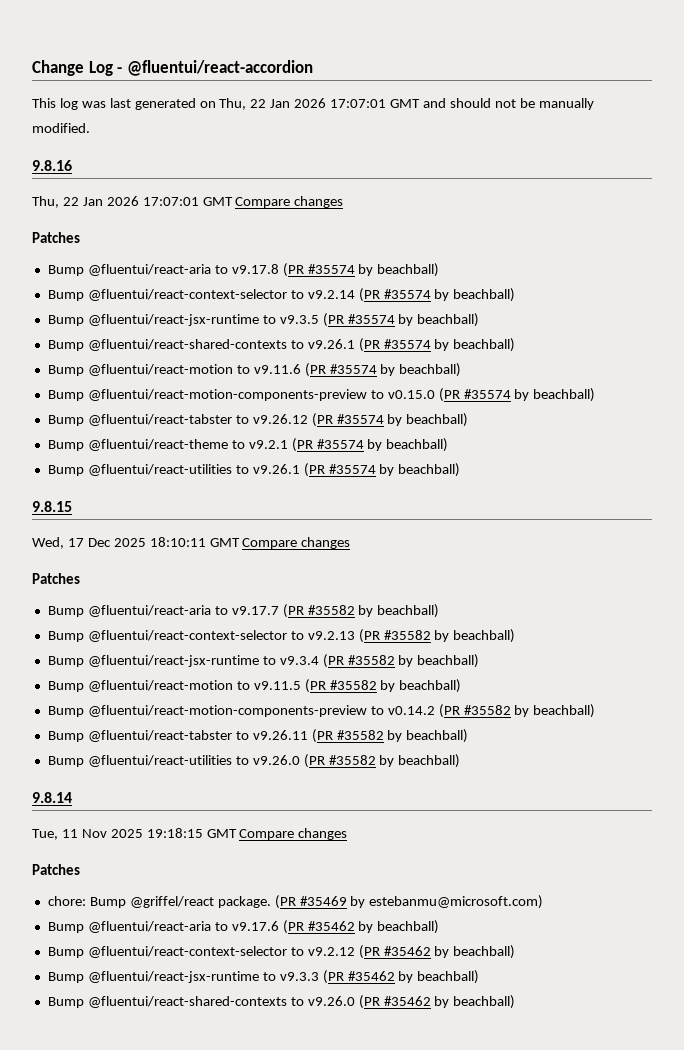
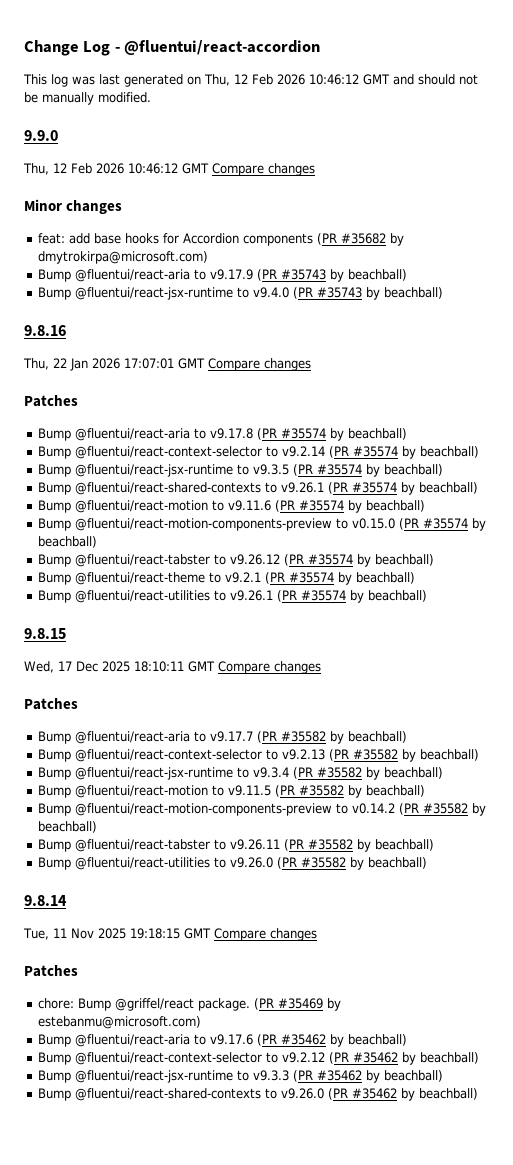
[250,98,387,108] 22 Jan 2026 17:07:01 -> [234,74,359,85] 12 Feb 2026 10:46:12
(90, 128) none -> [24,130,58,141] [23,163,315,176] [24,199,123,214] [38,233,405,246] [38,251,209,264] [38,269,408,282] [38,287,444,300] // 9.9.0 // Thu, 12 Feb 2026 10:46:12 GMT Compare changes // Minor changes // feat: add base hooks for Accordion components (PR #35682 by dmytrokirpa@microsoft.com) // Bump @fluentui/react-aria to v9.17.9 (PR #35743 by beachball) // Bump @fluentui/react-jsx-runtime to v9.4.0 (PR #35743 by beachball)

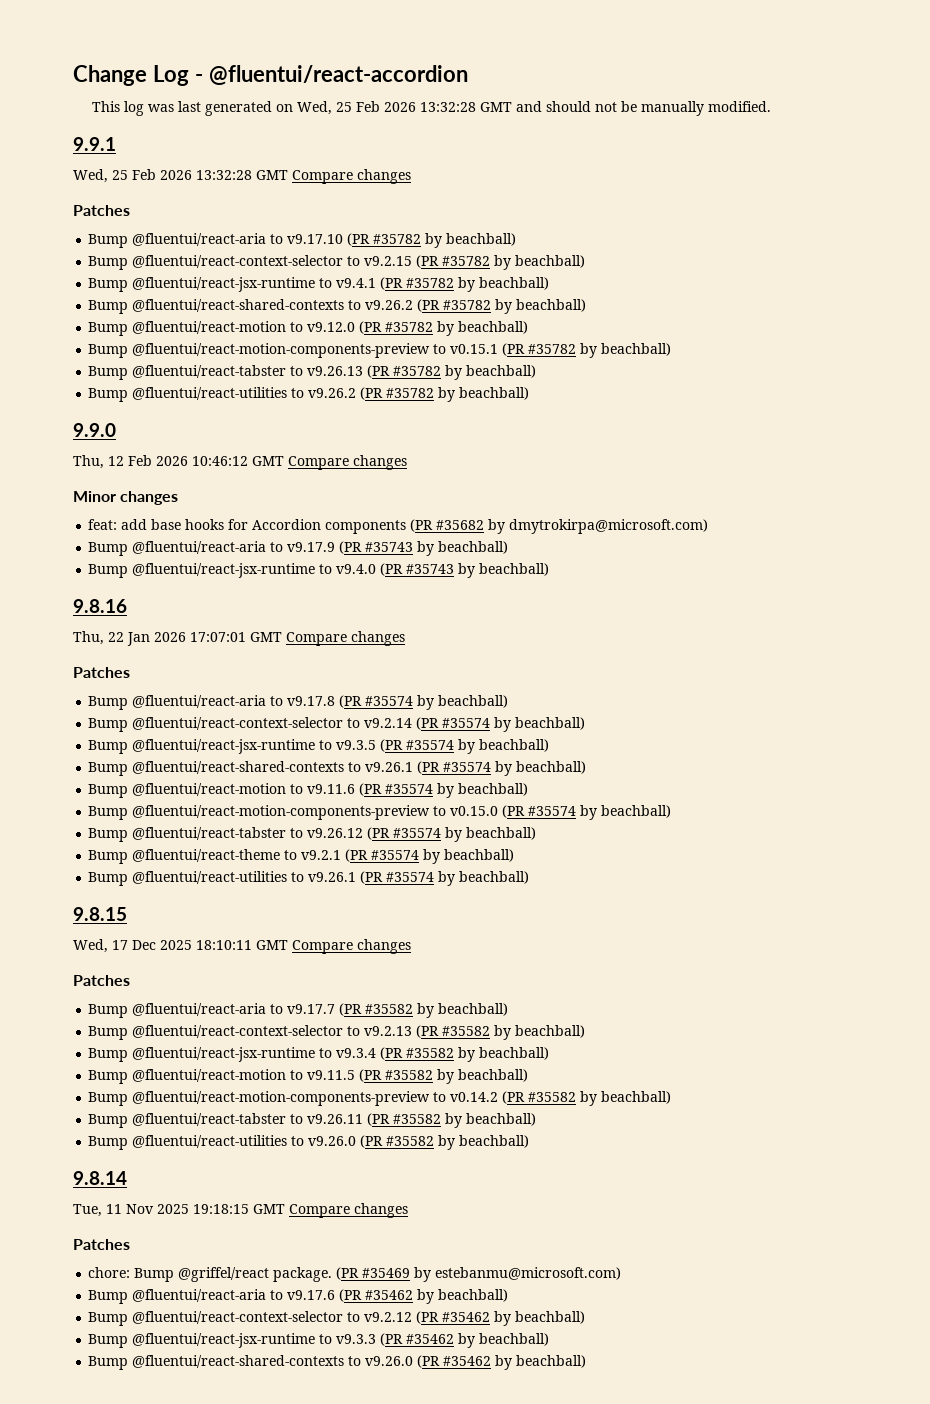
[204,74,359,86] Thu, 12 Feb 2026 10:46:12 -> [296,101,476,115] Wed, 25 Feb 2026 13:32:28
(151, 97) none -> [73,137,116,151] [73,169,411,184] [73,205,130,216] [88,233,517,248] [88,255,586,270] [88,277,550,292] [88,299,587,314] [88,321,529,336] [88,343,672,358] [88,365,537,380] [88,387,530,402] // 9.9.1 // Wed, 25 Feb 2026 13:32:28 GMT Compare changes // Patches // Bump @fluentui/react-aria to v9.17.10 (PR #35782 by beachball) // Bump @fluentui/react-context-selector to v9.2.15 (PR #35782 by beachball) // Bump @fluentui/react-jsx-runtime to v9.4.1 (PR #35782 by beachball) // Bump @fluentui/react-shared-contexts to v9.26.2 (PR #35782 by beachball) // Bump @fluentui/react-motion to v9.12.0 (PR #35782 by beachball) // Bump @fluentui/react-motion-components-preview to v0.15.1 (PR #35782 by beachball) // Bump @fluentui/react-tabster to v9.26.13 (PR #35782 by beachball) // Bump @fluentui/react-utilities to v9.26.2 (PR #35782 by beachball)

